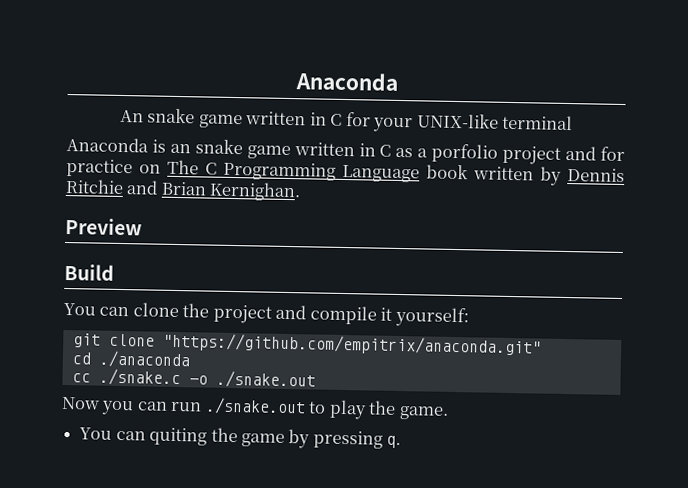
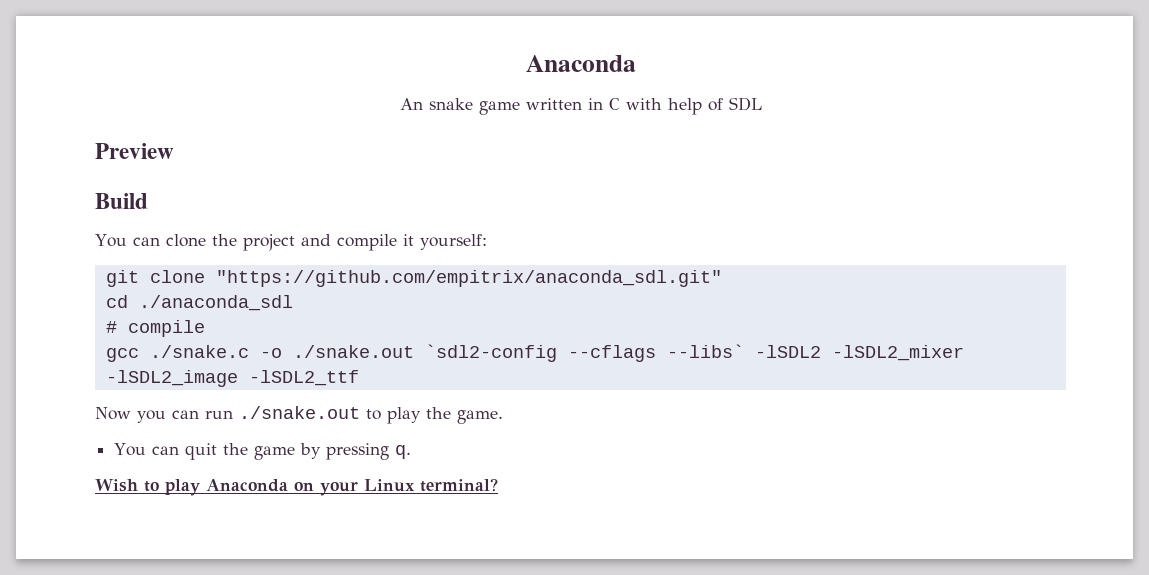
[345,112,574,133] [66,137,625,165] [66,158,625,186] [65,178,302,202] for your UNIX-like terminal // Anaconda is an snake game written in C as a porfolio project and for practice on The C Programming Language book written by Dennis Ritchie and Brian Kernighan. -> [625,97,762,115] with help of SDL
[162,332,542,357] "https://github.com/empitrix/anaconda.git" -> [215,270,722,287] "https://github.com/empitrix/anaconda_sdl.git"
[98,350,191,369] [71,373,91,383] ./anaconda // cc -> [138,295,293,311] [105,320,205,337] [105,348,139,362] ./anaconda_sdl // # compile // gcc
(316, 379) none -> [424,344,964,362] [105,370,359,387] `sdl2-config --cflags --libs` -lSDL2 -lSDL2_mixer -lSDL2_image -lSDL2_ttf
[149,427,208,446] quiting -> [185,443,218,460] quit
(402, 442) none -> [95,478,498,496] // Wish to play Anaconda on your Linux terminal?

